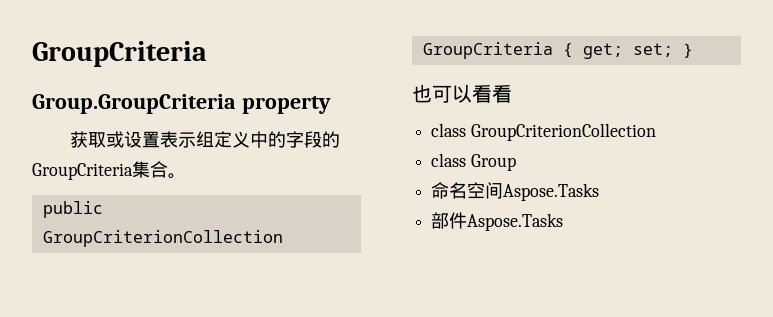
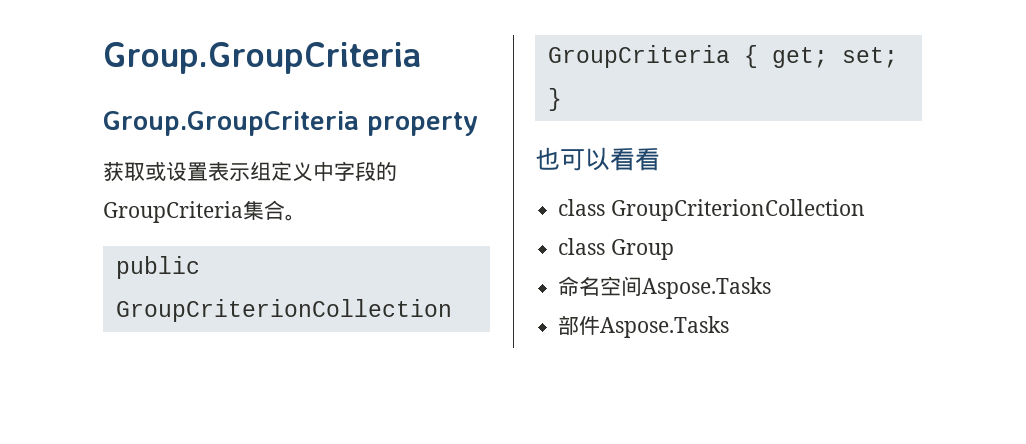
[32,41,207,67] GroupCriteria -> [103,42,422,74] Group.GroupCriteria
[267,131,286,148] 的 -> (334, 171) none

